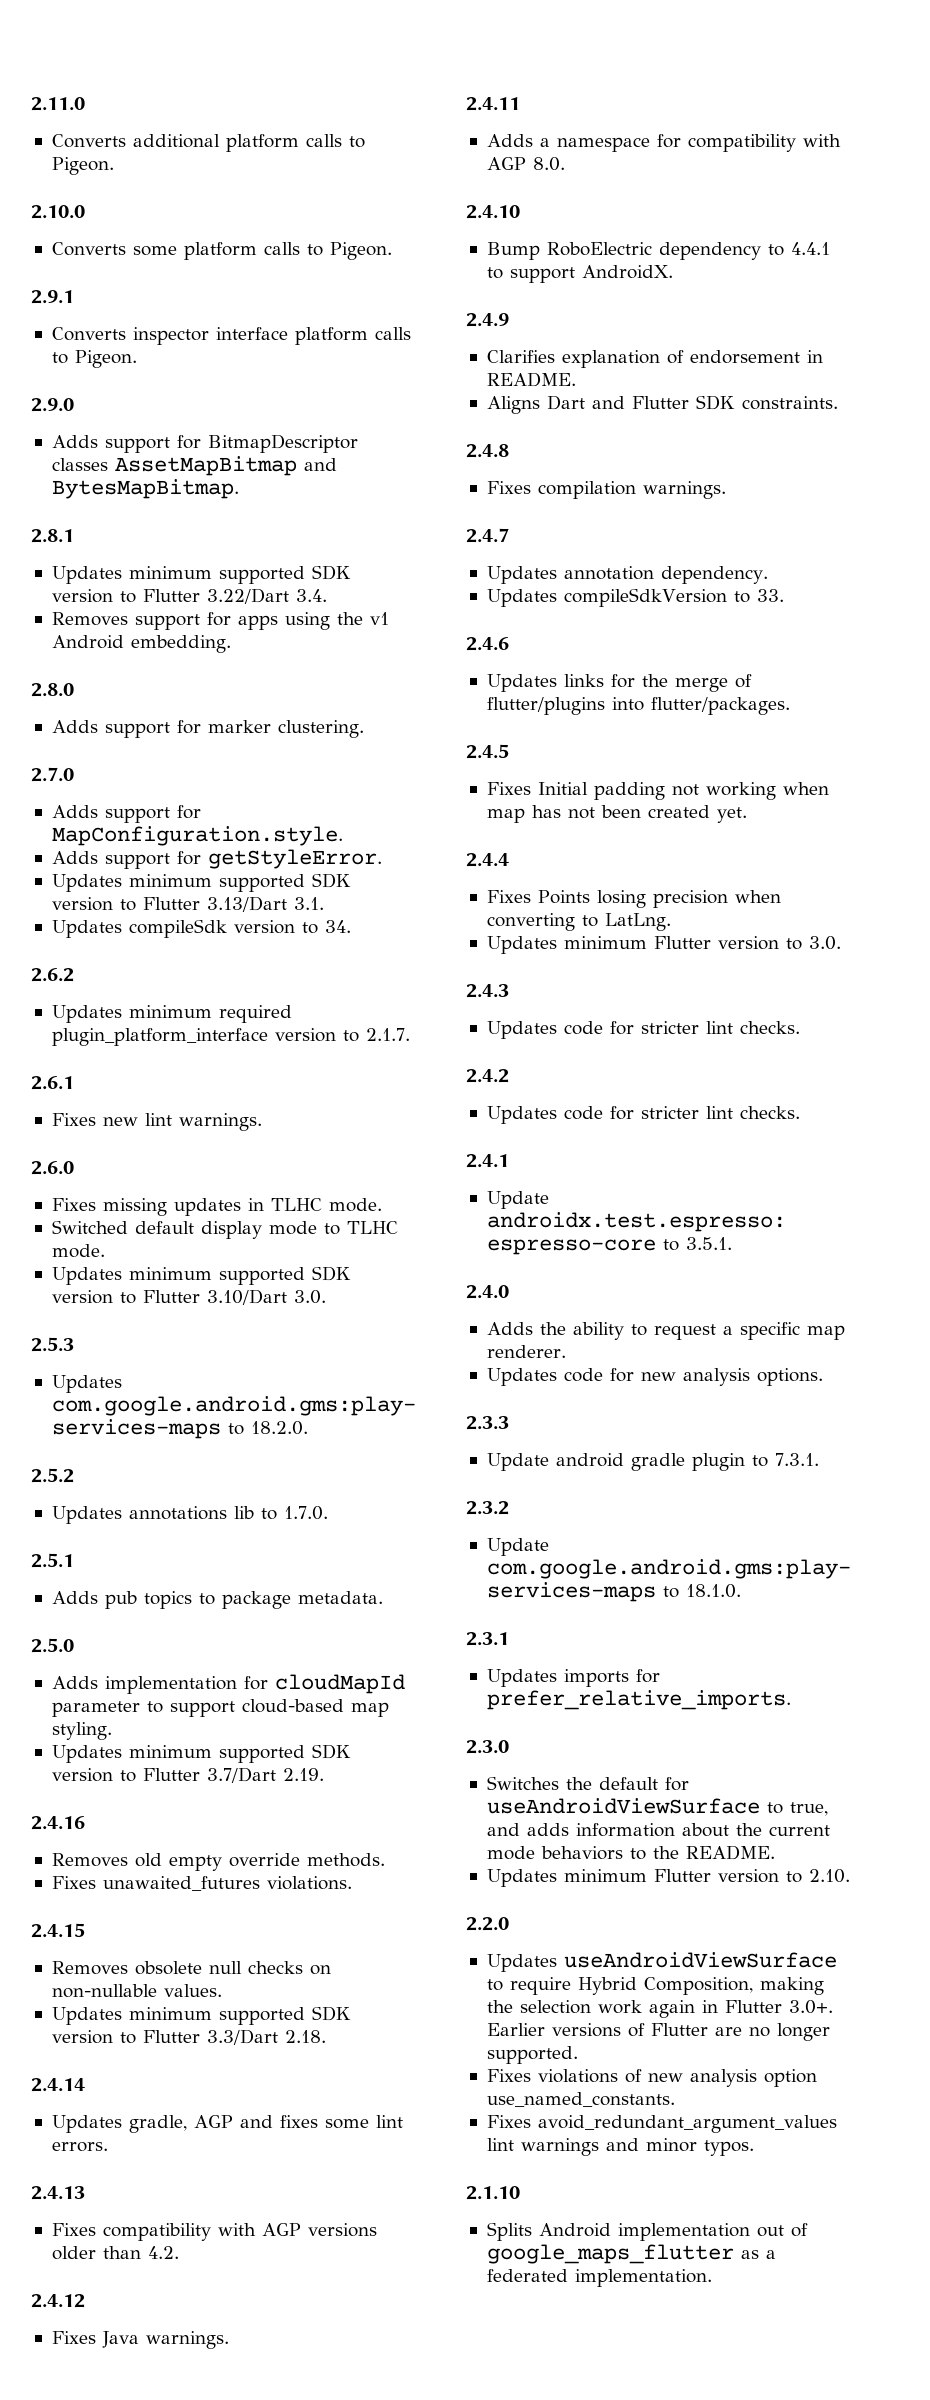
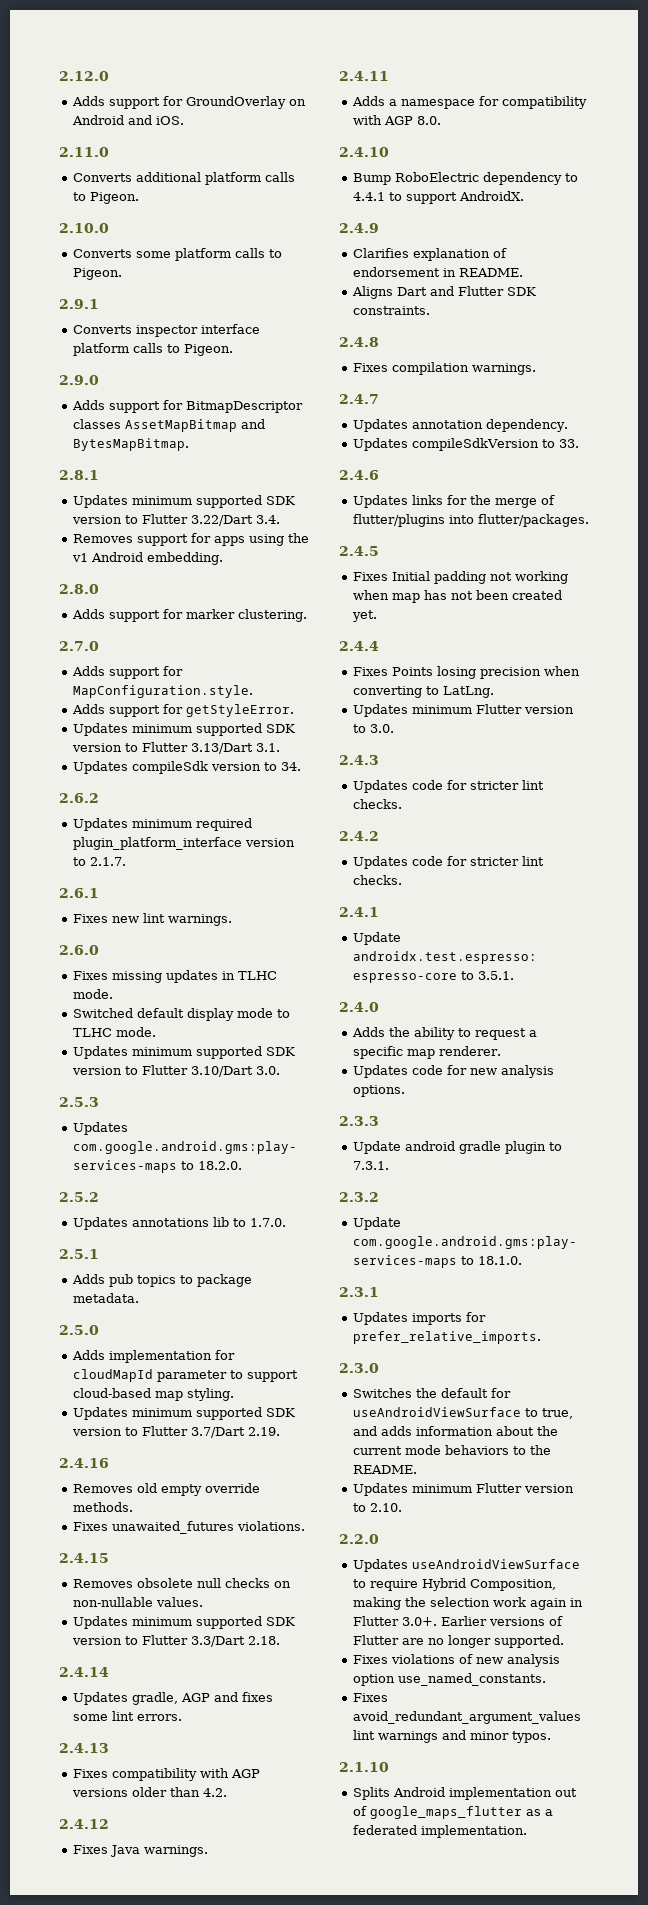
(31, 104) none -> [59,71,109,81] [71,96,306,109] [71,115,184,125] 2.12.0 // Adds support for GroundOverlay on Android and iOS. //

